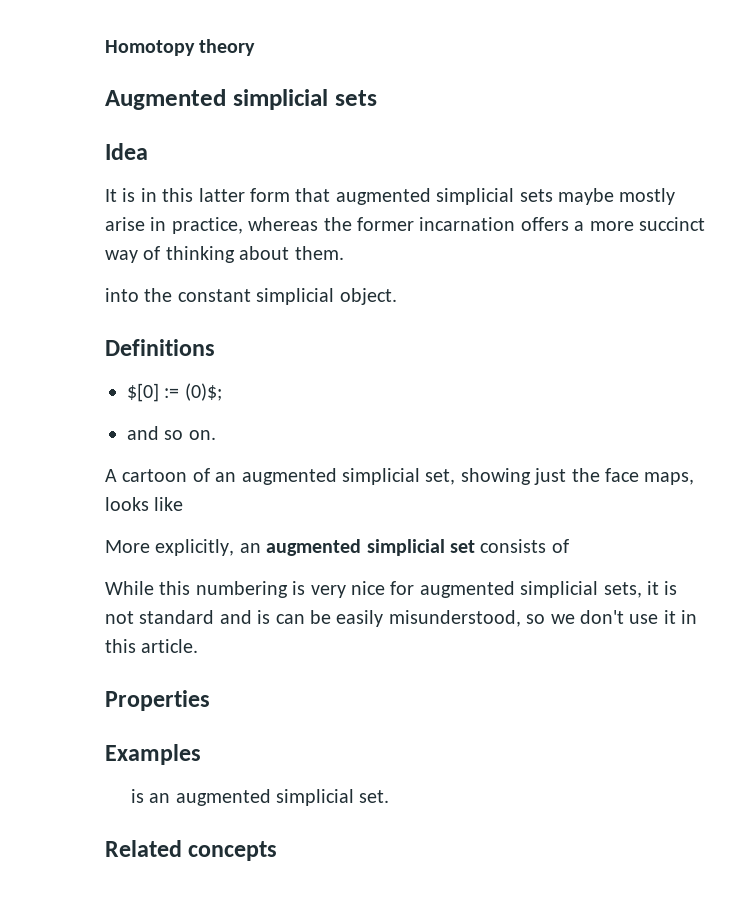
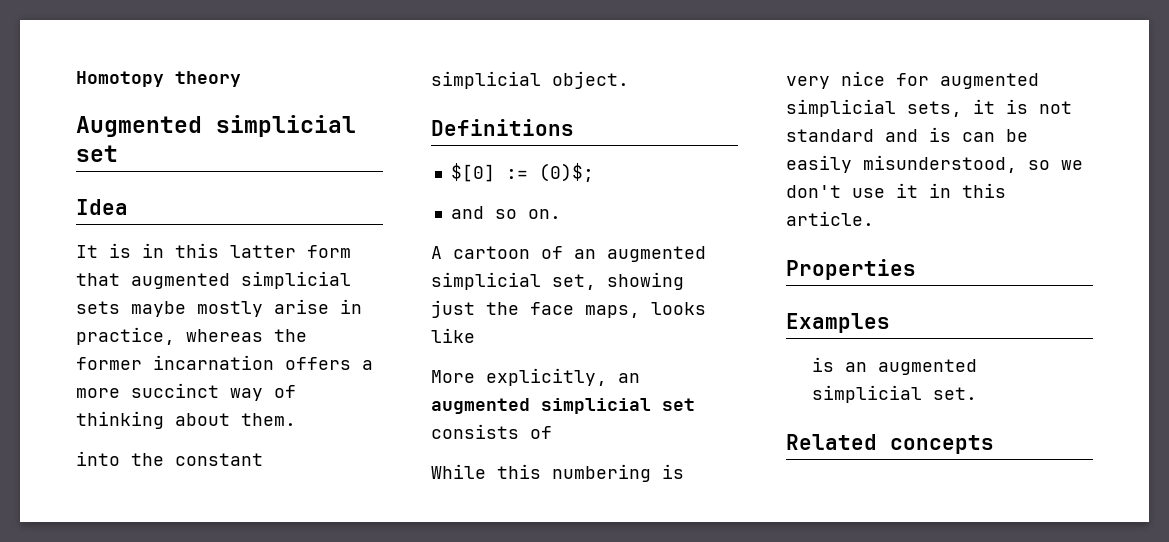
[334,90,377,106] sets -> [76,145,118,162] set

